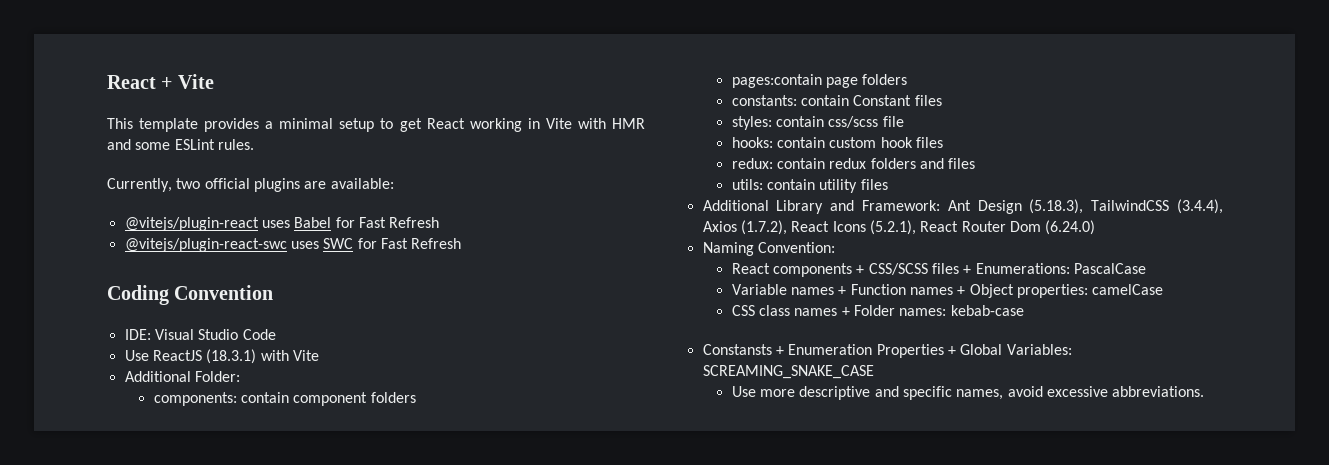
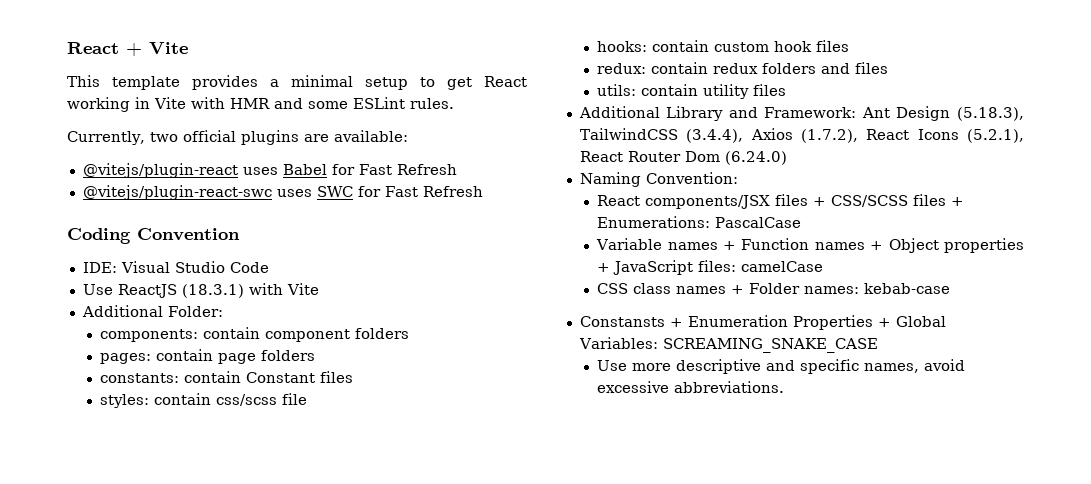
[731,74,822,88] pages:contain -> [100,349,214,364] pages: contain
[773,263,853,277] components -> [645,194,809,209] components/JSX files
[1016,284,1088,298] properties: -> [944,238,1024,253] [597,260,737,275] properties + JavaScript files:

